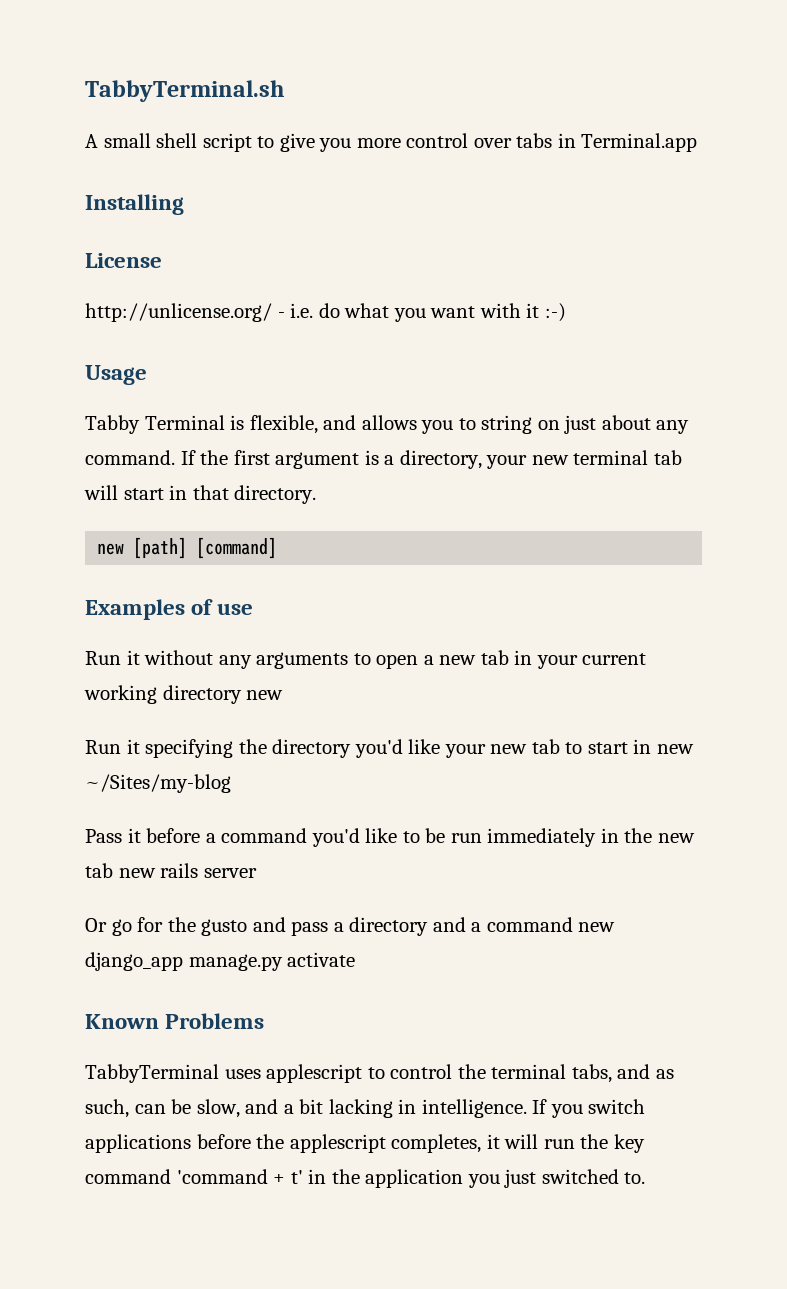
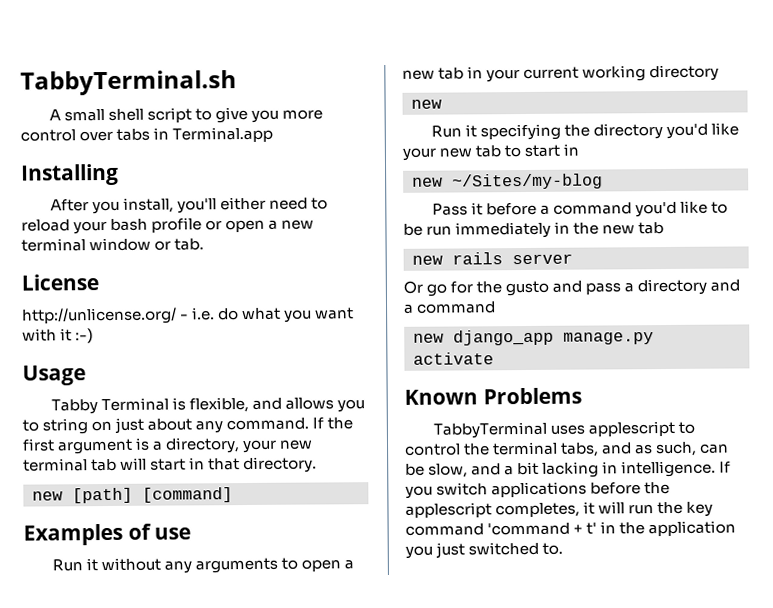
(184, 204) none -> [50,196,329,215] [21,217,315,235] [21,237,205,252] // After you install, you'll either need to reload your bash profile or open a new terminal window or tab.
(242, 694) none -> (720, 73) //
(652, 746) none -> (580, 149) //
(113, 870) none -> (665, 228) //
(573, 924) none -> (497, 307) //

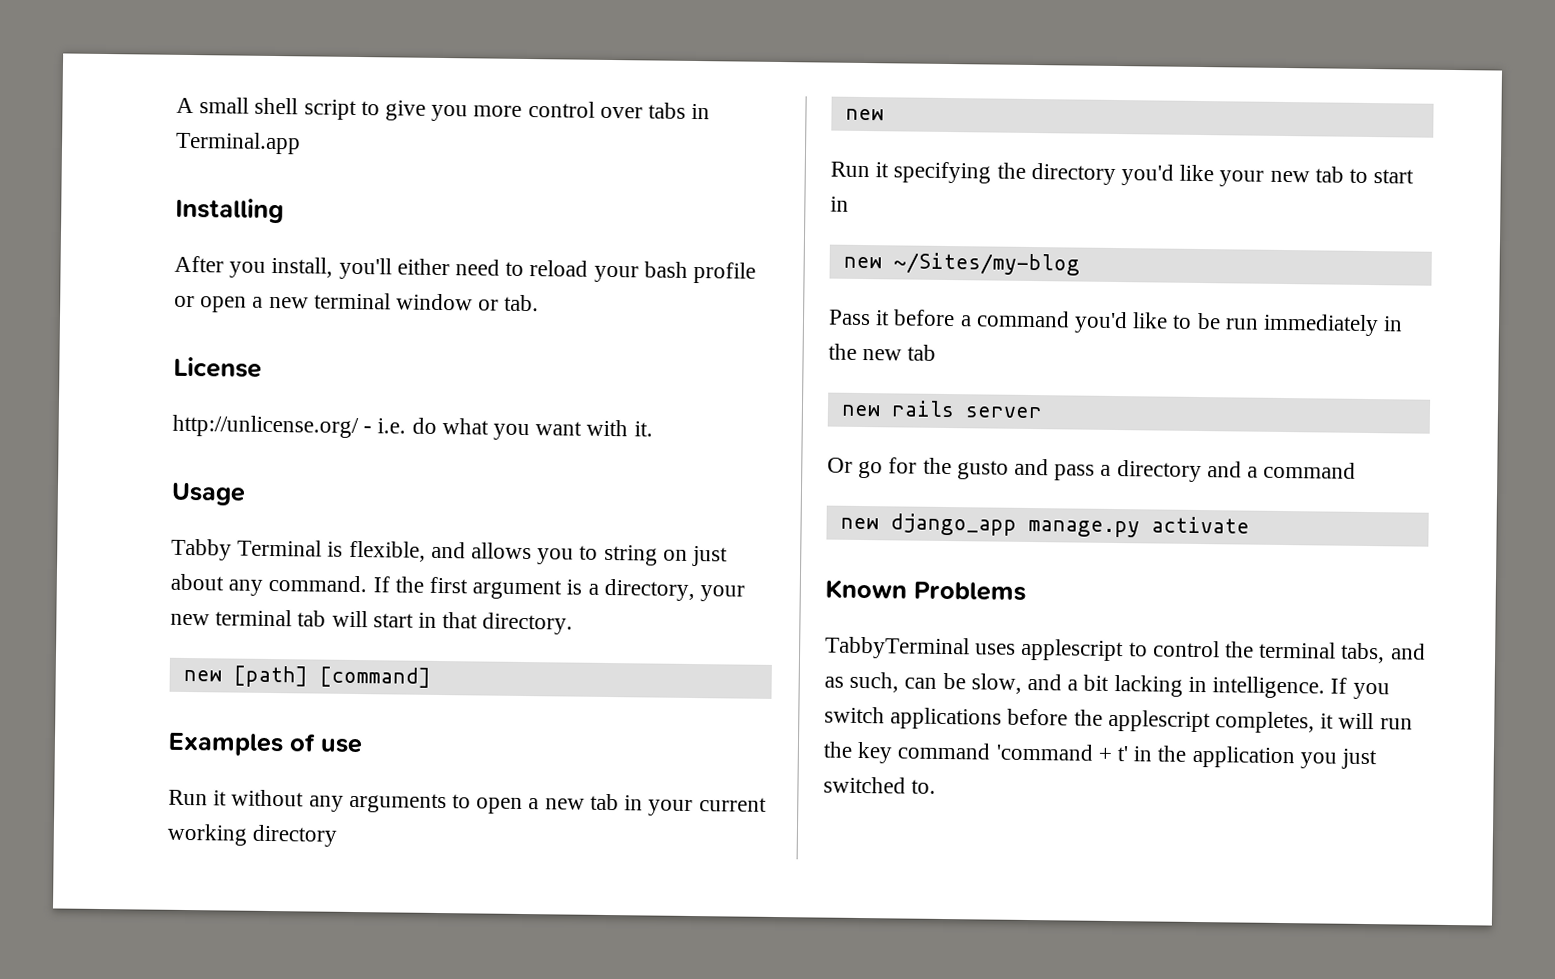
[20,70,237,96] TabbyTerminal.sh // -> (176, 105) none
[60,328,95,344] it :-) -> [633,421,653,437] it.

